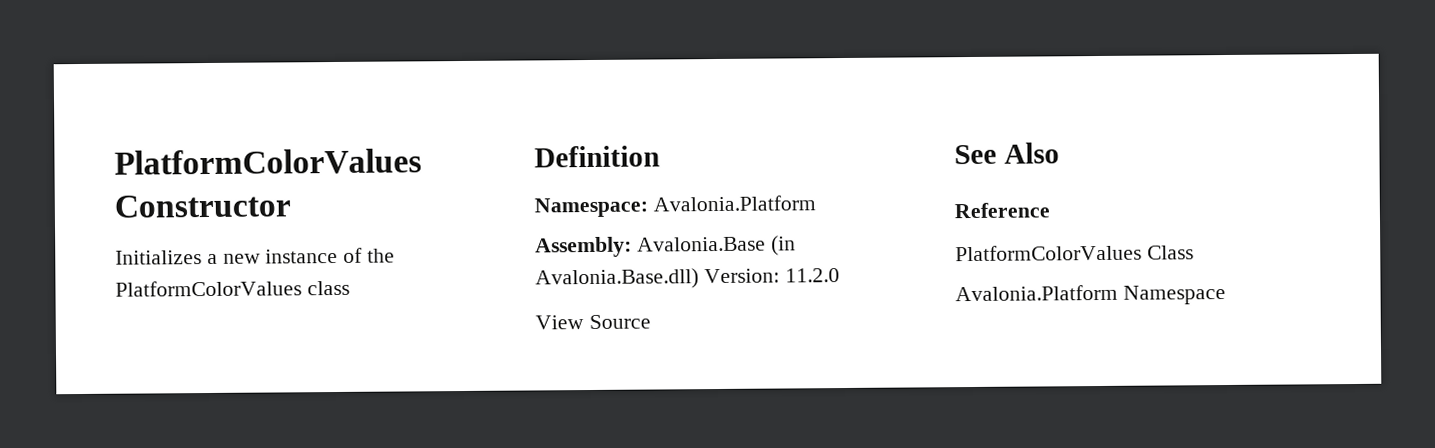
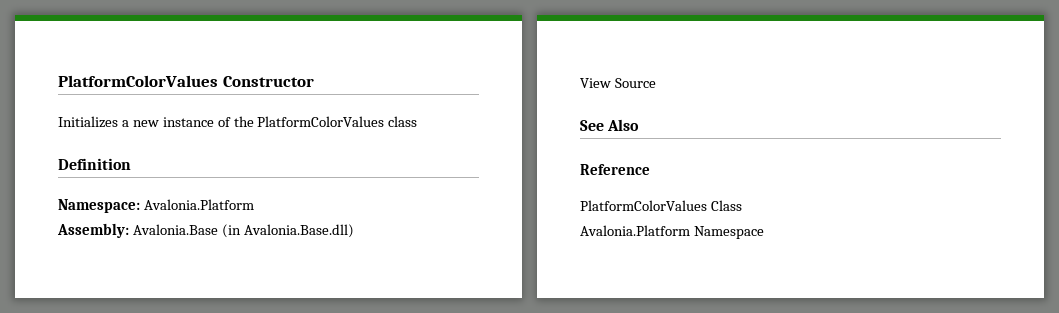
[703,268,840,284] Version: 11.2.0 -> (354, 231) none

